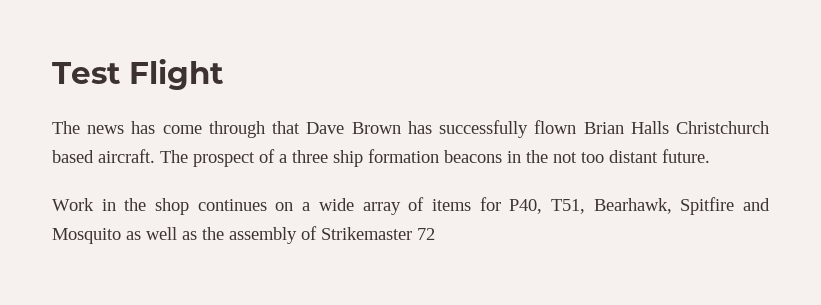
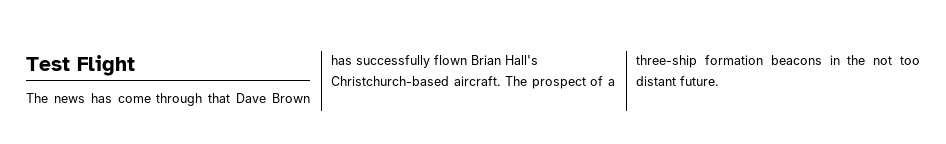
[630,121,770,134] [52,150,94,163] Halls Christchurch based -> [505,55,538,65] [331,76,449,86] Hall's Christchurch-based
[292,150,363,167] three ship -> [636,55,697,68] three-ship
[52,197,770,215] [52,226,435,244] // Work in the shop continues on a wide array of items for P40, T51, Bearhawk, Spitfire and Mosquito as well as the assembly of Strikemaster 72 -> (719, 81) none

